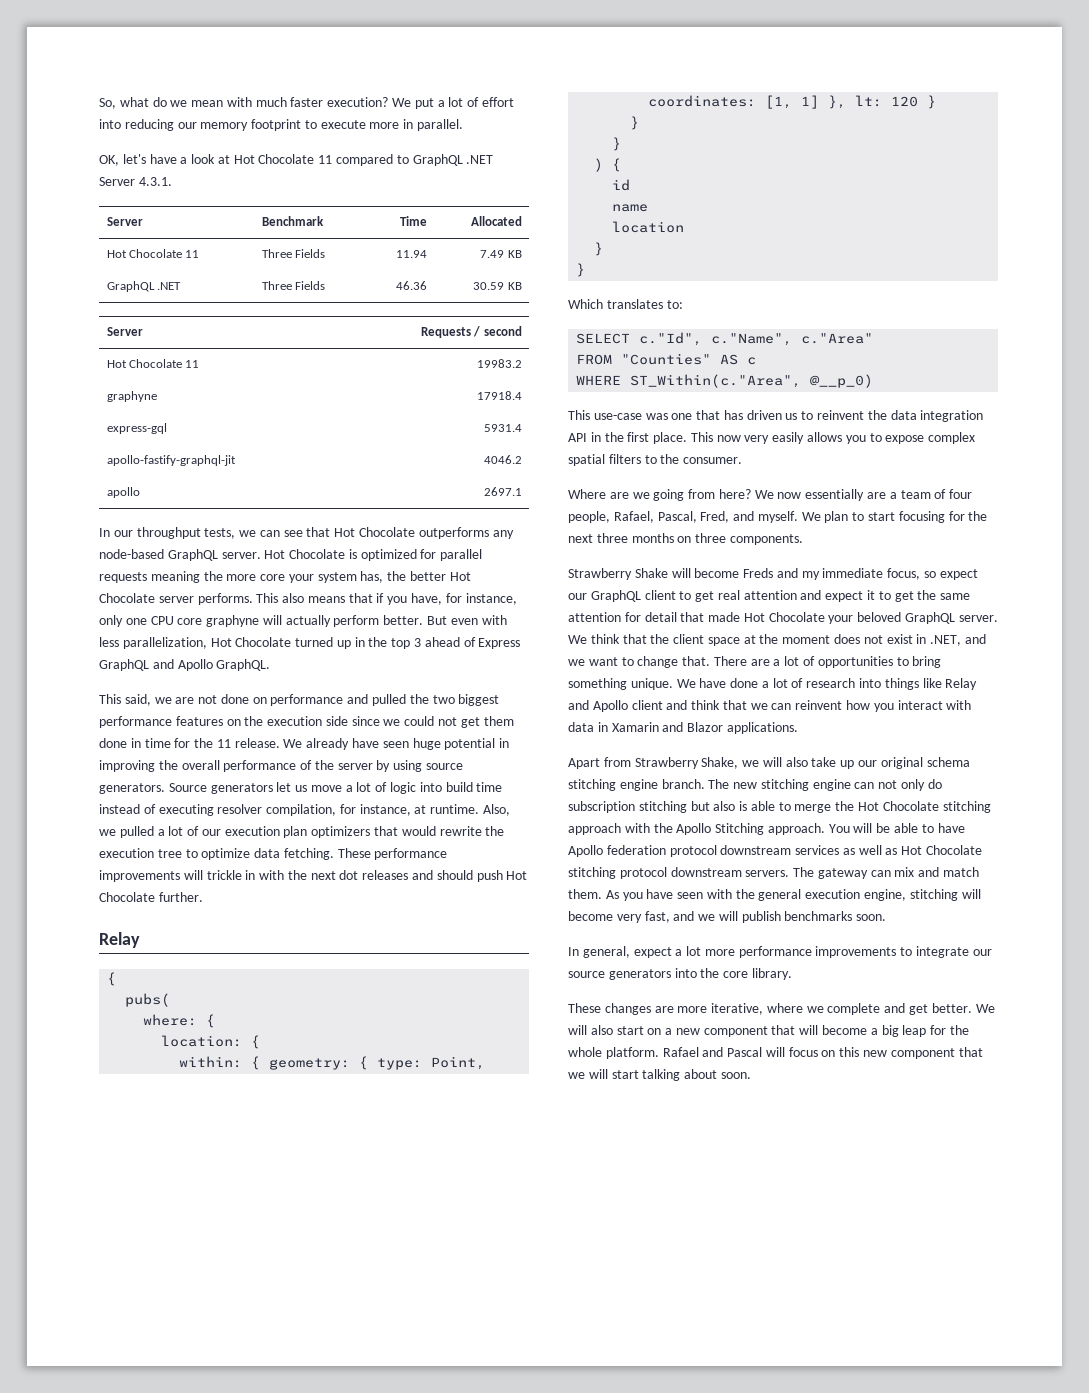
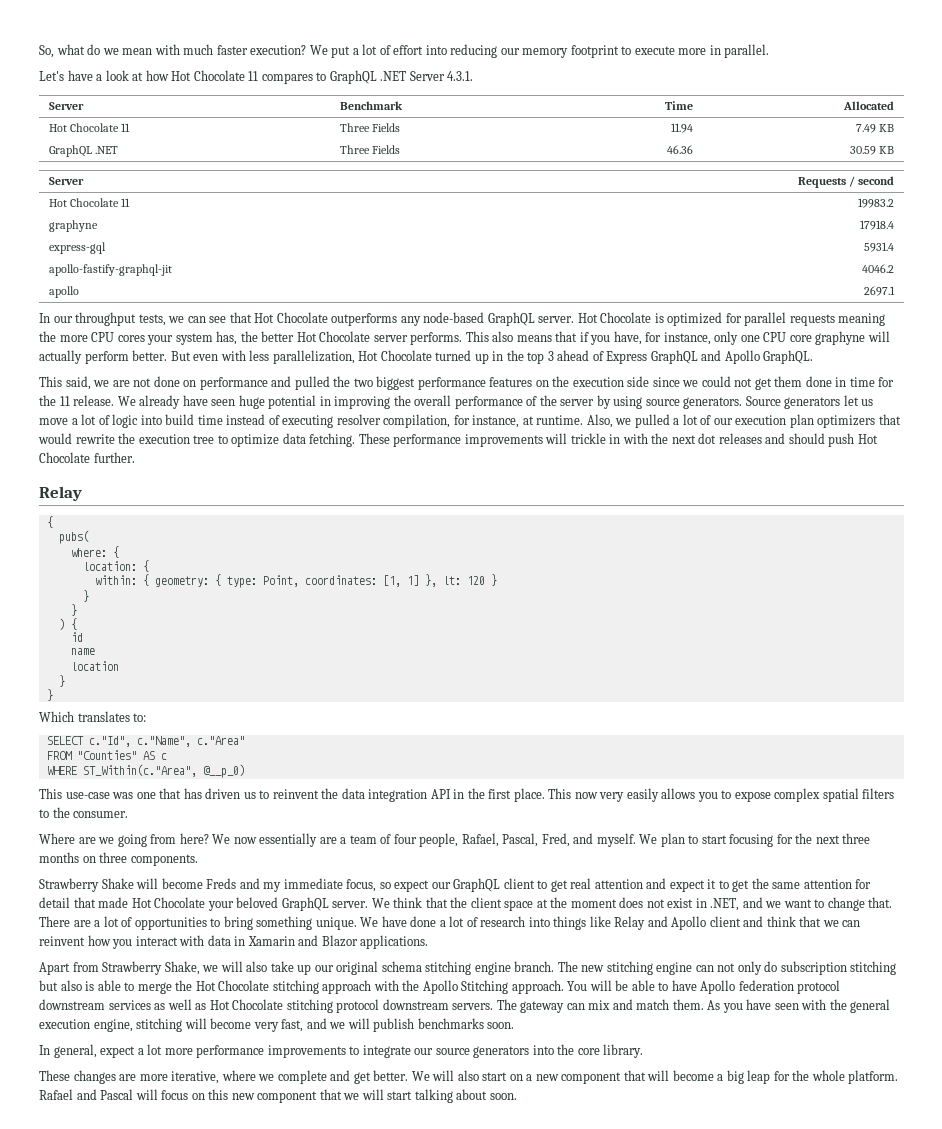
[99,154,146,166] OK, let's -> [39,71,64,81] Let's
[233,154,394,166] Hot Chocolate 11 compared -> [145,70,313,84] how Hot Chocolate 11 compares
[260,574,286,581] core -> [91,332,145,342] CPU cores

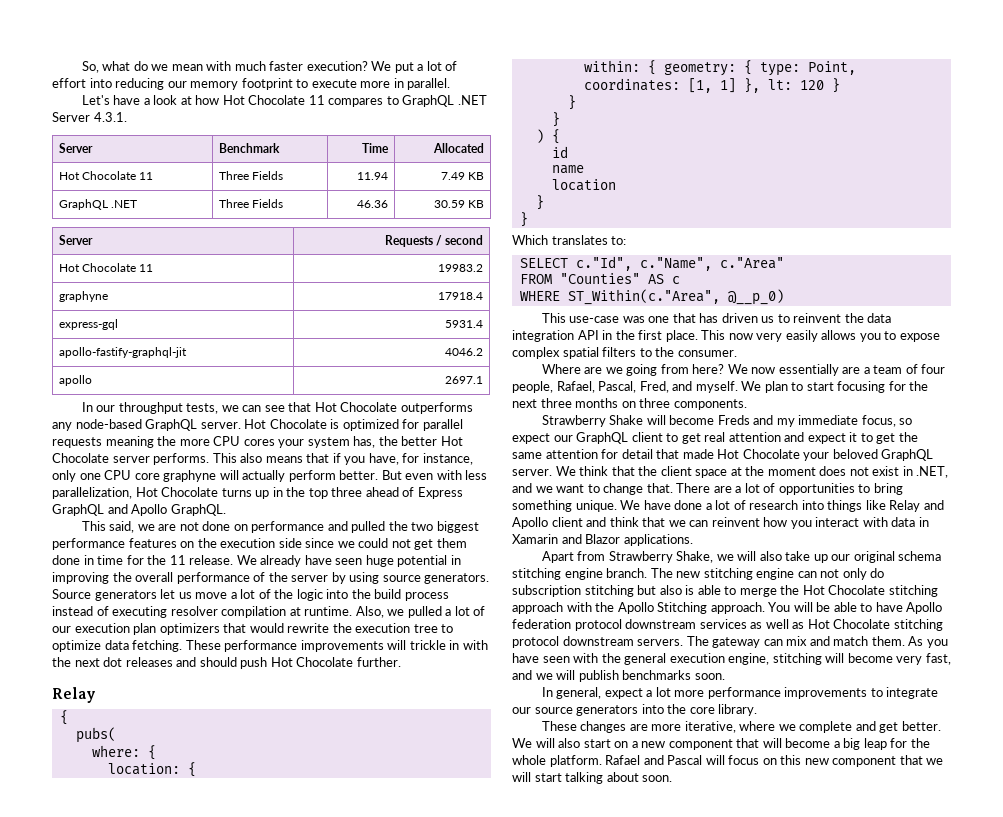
[435,350,472,361] turned -> [221,488,252,497] turns
[547,351,554,361] 3 -> [331,487,363,497] three
(110, 420) none -> [274,589,294,599] the
[165,414,223,425] build time -> [351,589,449,601] the build process
[383,414,520,428] compilation, for instance, -> [221,606,287,618] compilation

